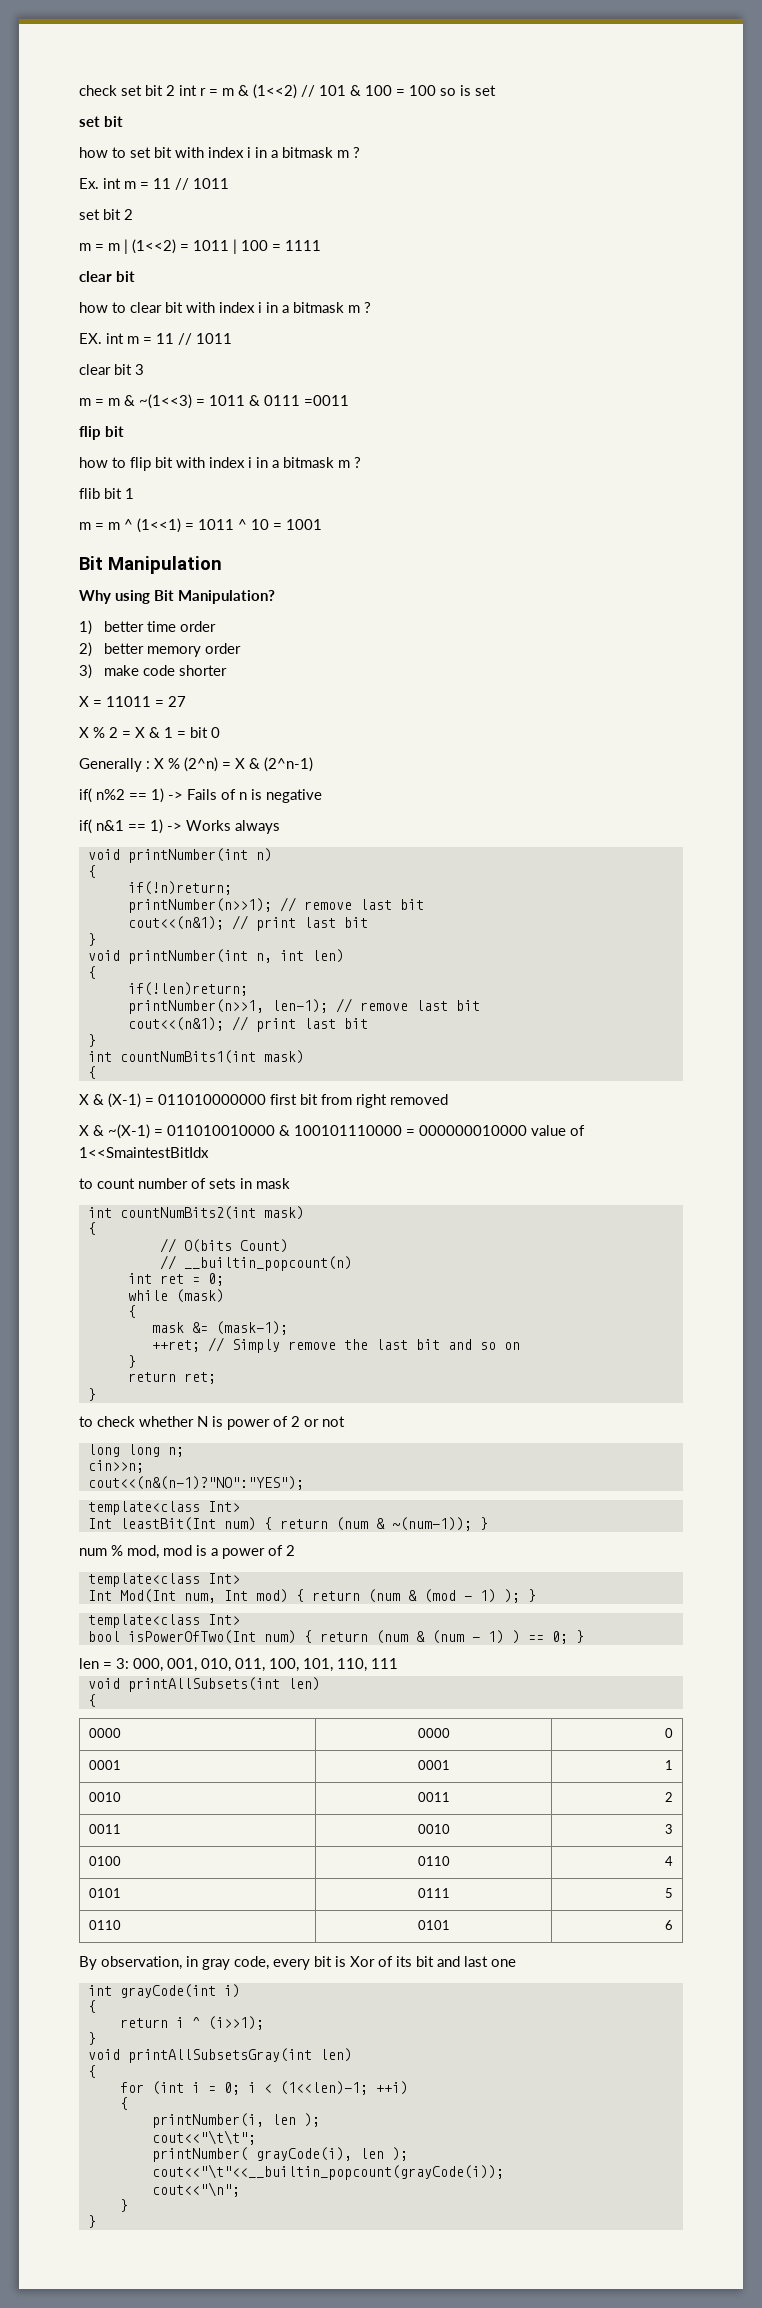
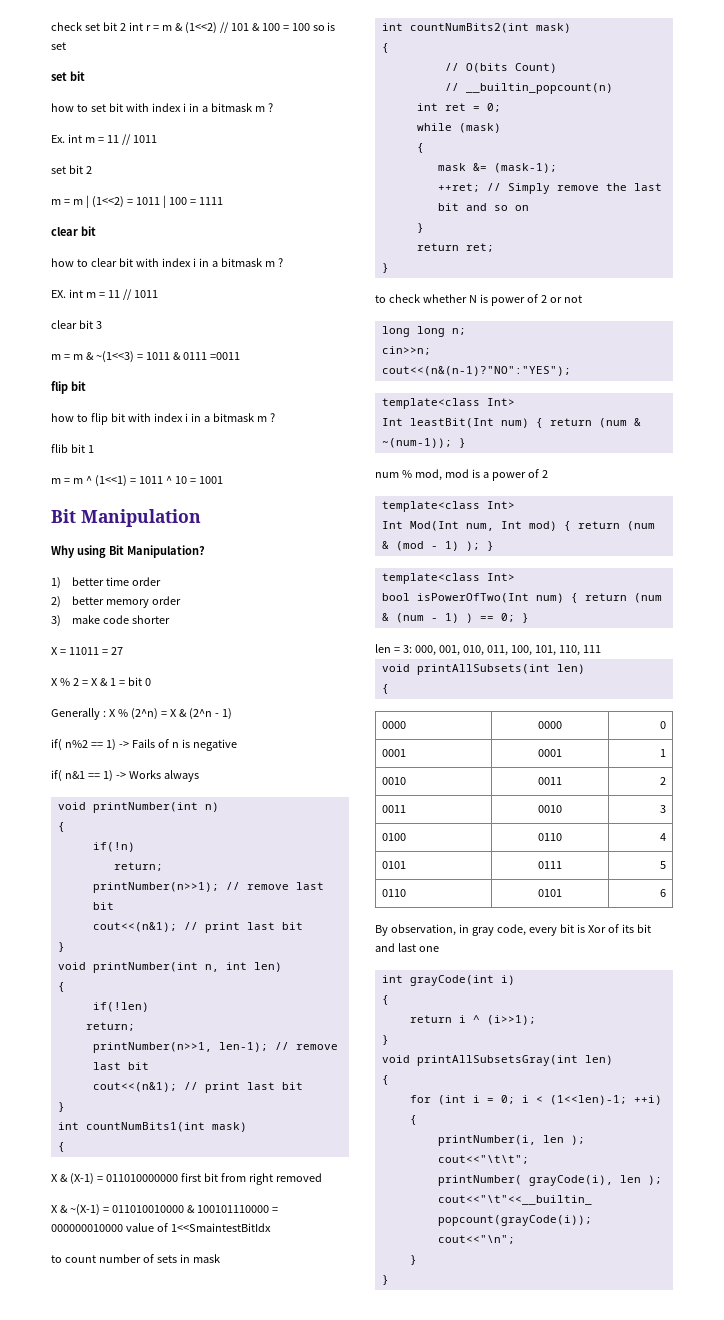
[264,757,313,772] (2^n-1) -> [188,708,232,720] (2^n - 1)
[127,881,232,895] if(!n)return; -> [92,842,135,852] [113,862,163,871] if(!n) // return;
[127,982,248,996] if(!len)return; -> [92,1002,149,1012] [85,1022,135,1031] if(!len) // return;

